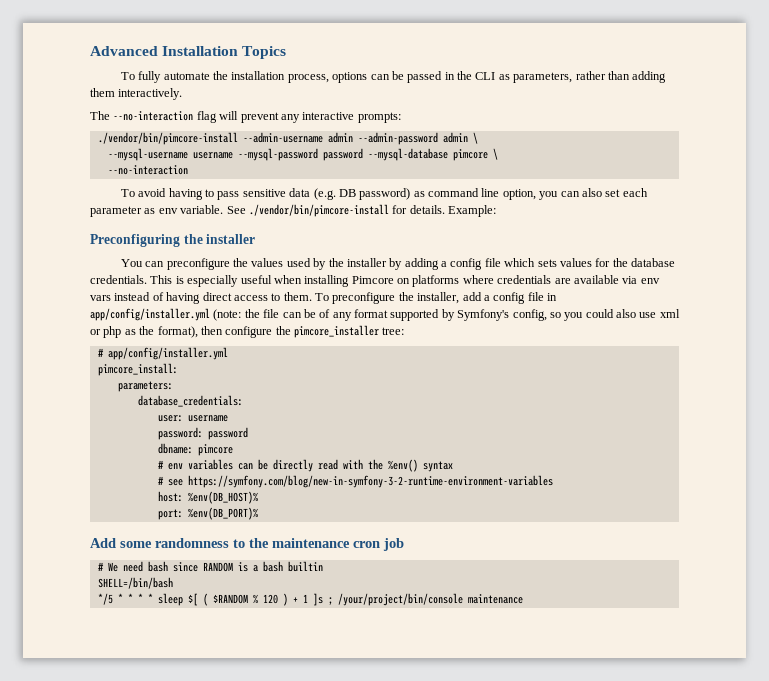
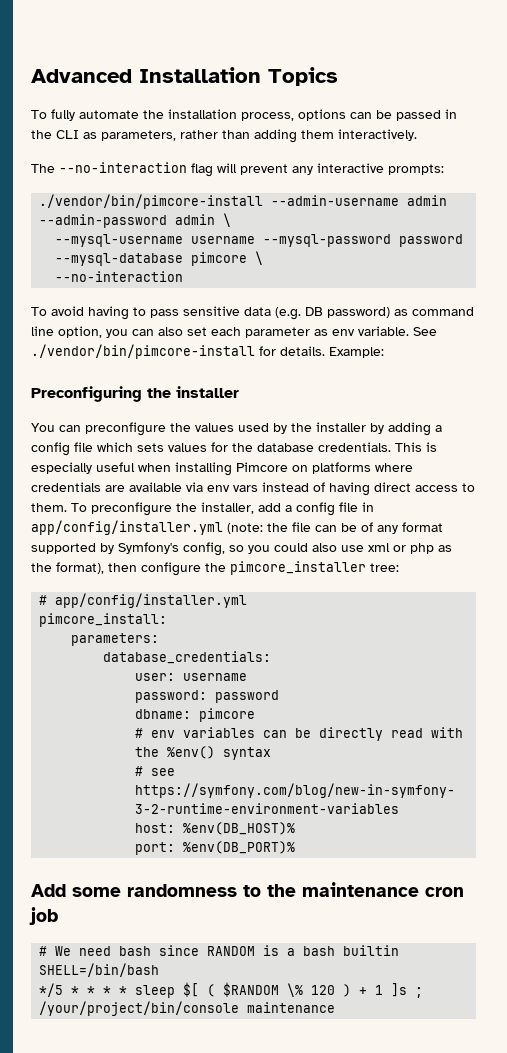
[252,594,258,604] % -> [287,983,304,997] \%

